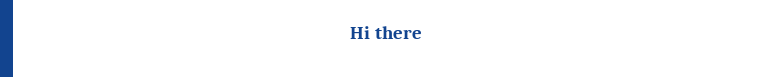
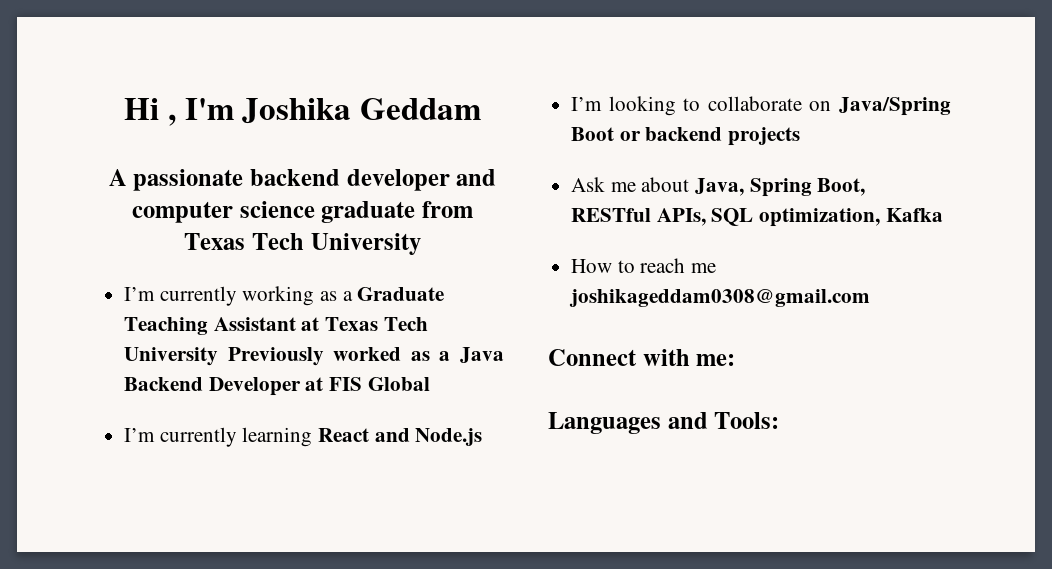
[374,26,422,39] there -> [167,98,482,126] [108,169,497,191] [132,201,473,223] [184,233,421,255] [124,286,445,306] [124,317,428,335] [124,347,504,366] [124,377,430,396] [124,427,483,447] [571,96,951,116] [571,127,801,146] [571,177,866,197] [571,208,943,227] [571,258,717,273] [569,289,871,307] [548,349,736,366] [548,412,780,434] , I'm Joshika Geddam // A passionate backend developer and computer science graduate from Texas Tech University // I’m currently working as a Graduate Teaching Assistant at Texas Tech University Previously worked as a Java Backend Developer at FIS Global // I’m currently learning React and Node.js // I’m looking to collaborate on Java/Spring Boot or backend projects // Ask me about Java, Spring Boot, RESTful APIs, SQL optimization, Kafka // How to reach me joshikageddam0308@gmail.com // Connect with me: // Languages and Tools:

